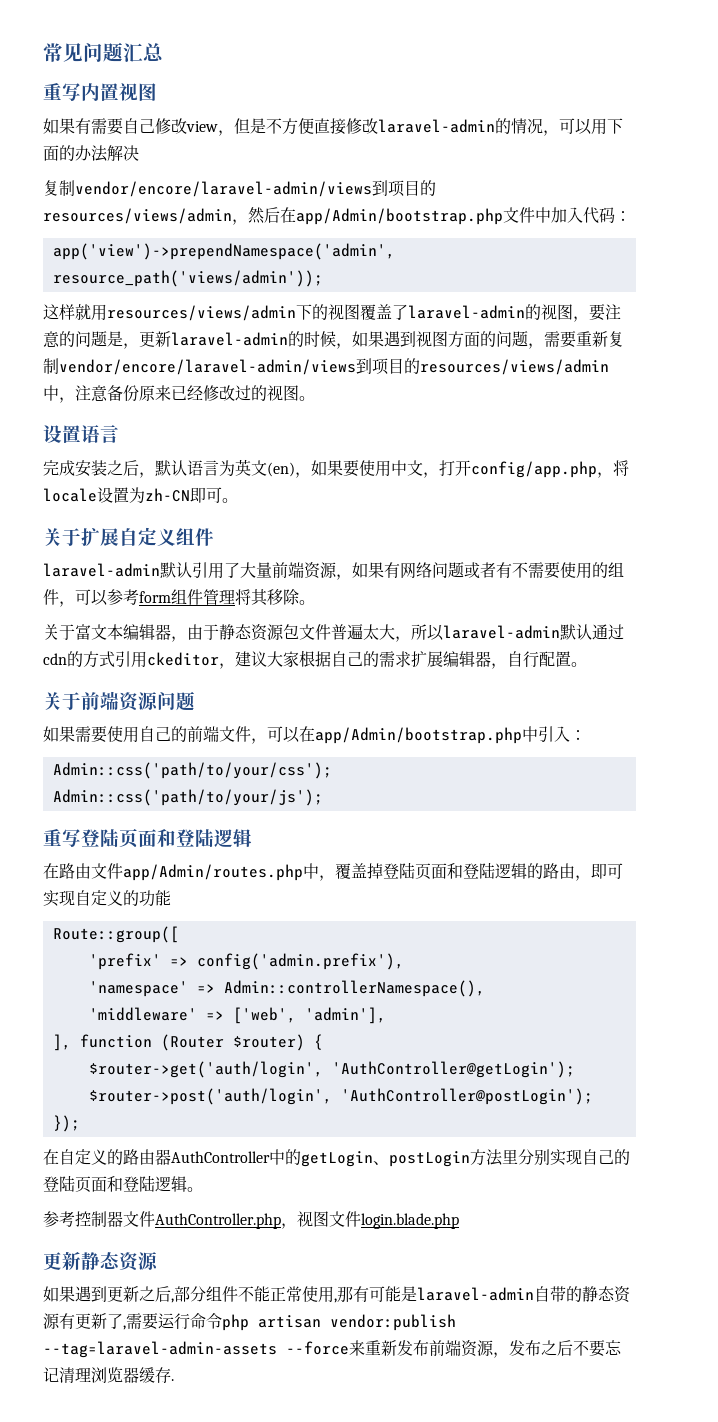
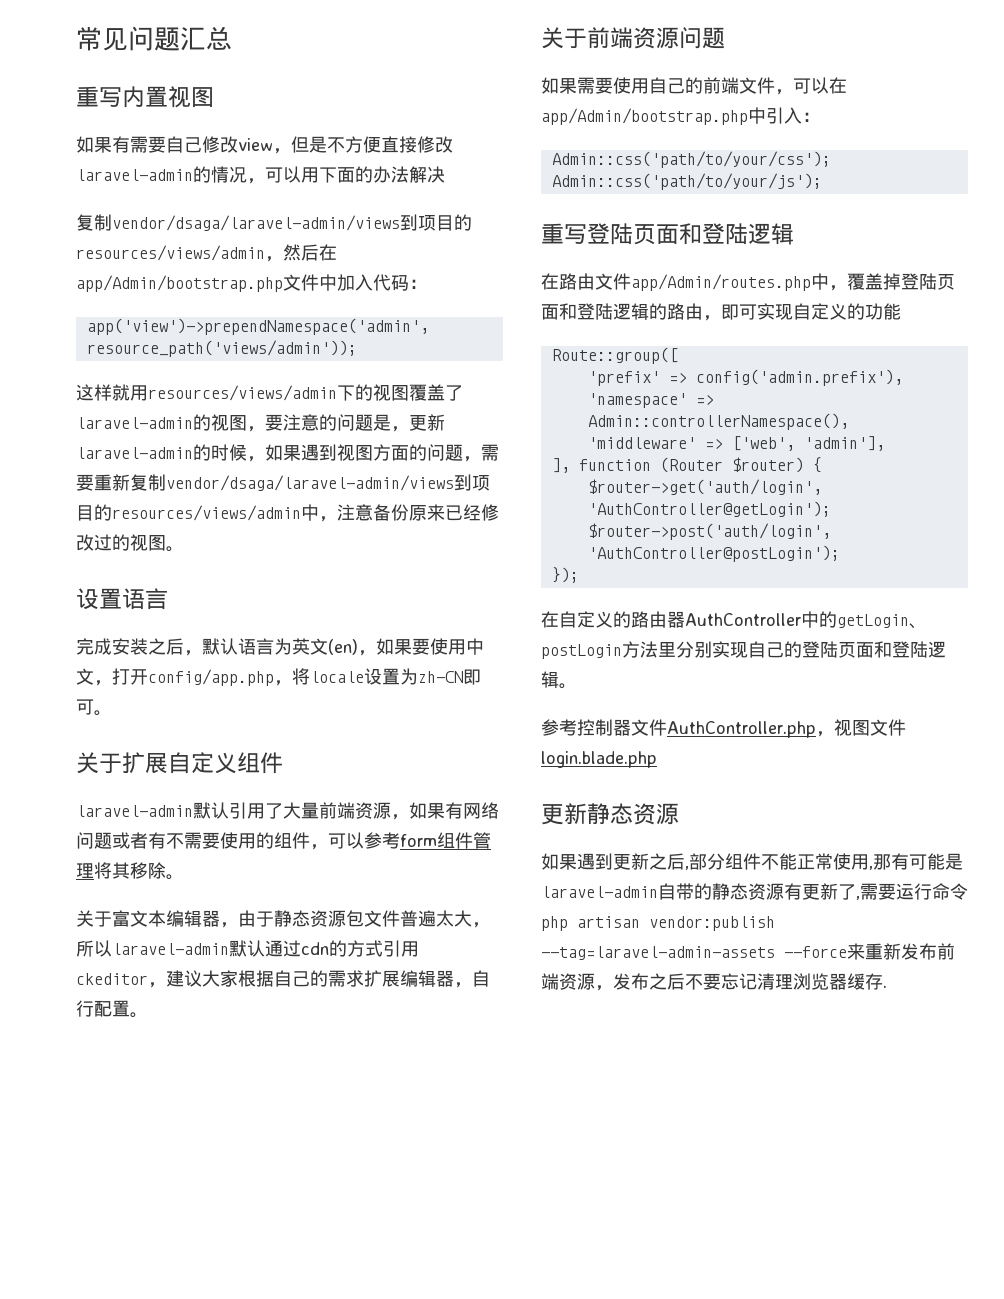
[75,181,372,197] vendor/encore/laravel-admin/views -> [112,215,400,231] vendor/dsaga/laravel-admin/views
[59,359,356,375] vendor/encore/laravel-admin/views -> [166,475,454,491] vendor/dsaga/laravel-admin/views

